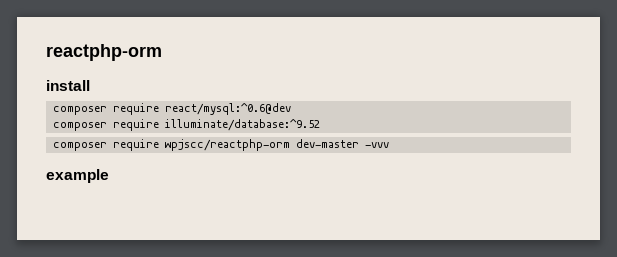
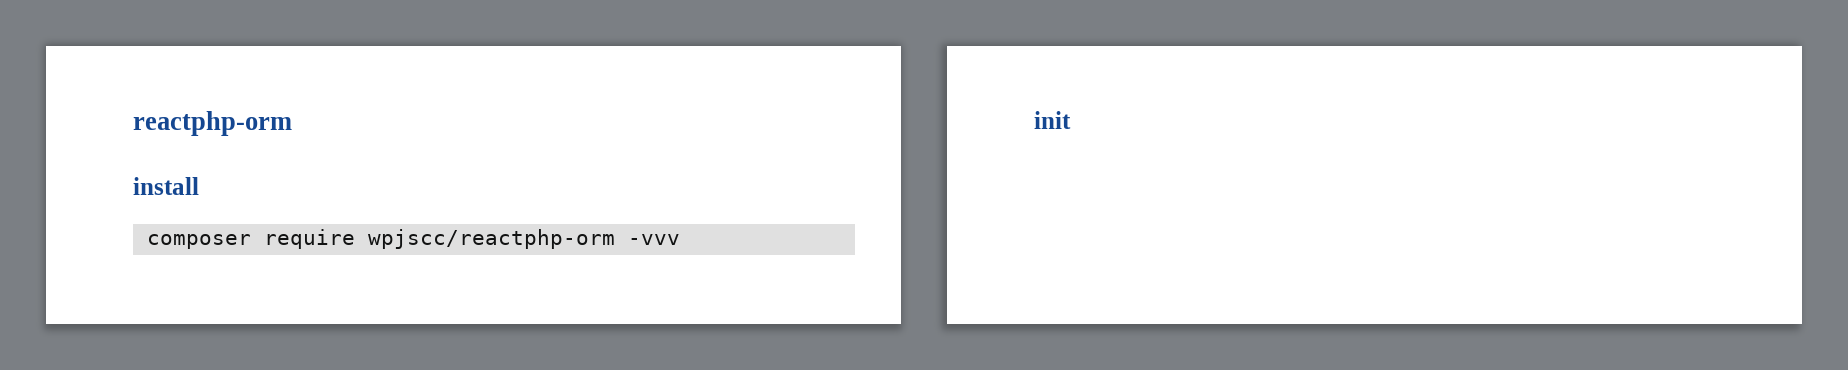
[52,103,291,115] [52,119,320,131] // composer require react/mysql:^0.6@dev // composer require illuminate/database:^9.52 -> (199, 186) none
[295,139,359,148] dev-master -> (616, 239) none
[46,169,109,183] example -> [1034,111,1071,129] init

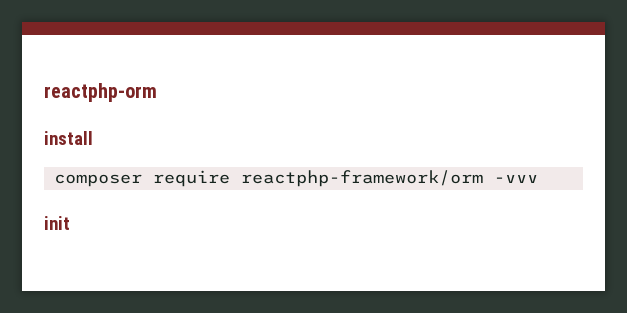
[368,229,616,249] wpjscc/reactphp-orm -> [240,170,483,187] reactphp-framework/orm

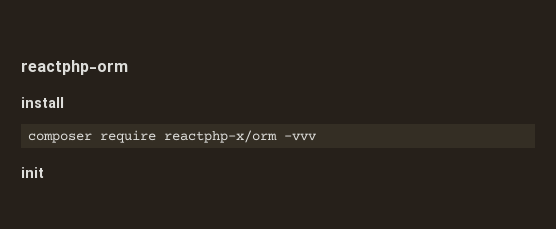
[240,170,483,187] reactphp-framework/orm -> [163,130,277,143] reactphp-x/orm

